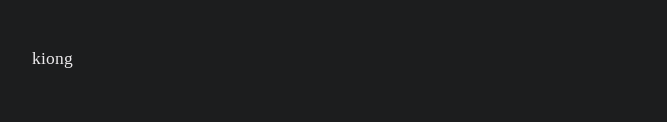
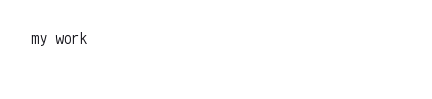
[32,52,73,68] kiong -> [31,32,87,46] my work

